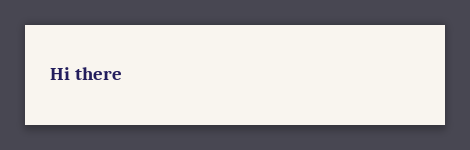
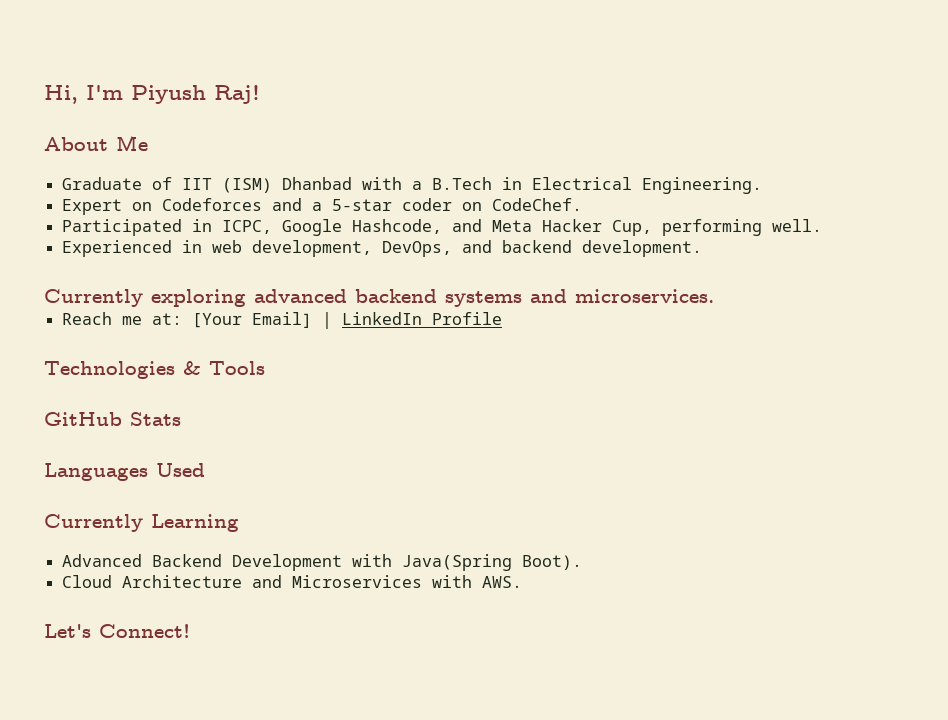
[50,67,123,80] Hi there -> [44,85,260,104] [44,135,148,151] [62,177,763,194] [62,198,583,215] [62,219,823,236] [62,240,703,257] [44,289,714,307] [62,312,503,329] [44,361,265,379] [44,412,181,426] [44,463,205,481] [44,514,239,532] [62,554,583,571] [62,575,523,588] [44,624,190,638] Hi, I'm Piyush Raj! // About Me // Graduate of IIT (ISM) Dhanbad with a B.Tech in Electrical Engineering. // Expert on Codeforces and a 5-star coder on CodeChef. // Participated in ICPC, Google Hashcode, and Meta Hacker Cup, performing well. // Experienced in web development, DevOps, and backend development. // Currently exploring advanced backend systems and microservices. // Reach me at: [Your Email] | LinkedIn Profile // Technologies & Tools // GitHub Stats // Languages Used // Currently Learning // Advanced Backend Development with Java(Spring Boot). // Cloud Architecture and Microservices with AWS. // Let's Connect!

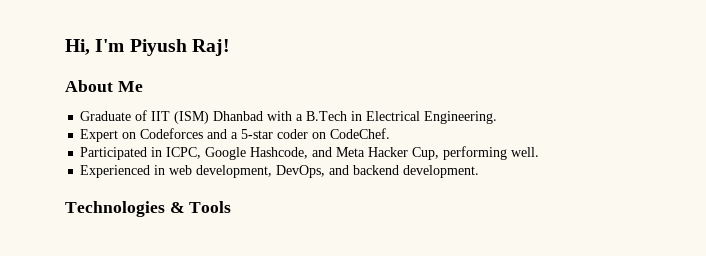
[44,289,714,307] [62,312,503,329] [44,361,265,379] [44,412,181,426] [44,463,205,481] [44,514,239,532] [62,554,583,571] [62,575,523,588] [44,624,190,638] Currently exploring advanced backend systems and microservices. // Reach me at: [Your Email] | LinkedIn Profile // Technologies & Tools // GitHub Stats // Languages Used // Currently Learning // Advanced Backend Development with Java(Spring Boot). // Cloud Architecture and Microservices with AWS. // Let's Connect! -> [65,201,232,217] Technologies & Tools

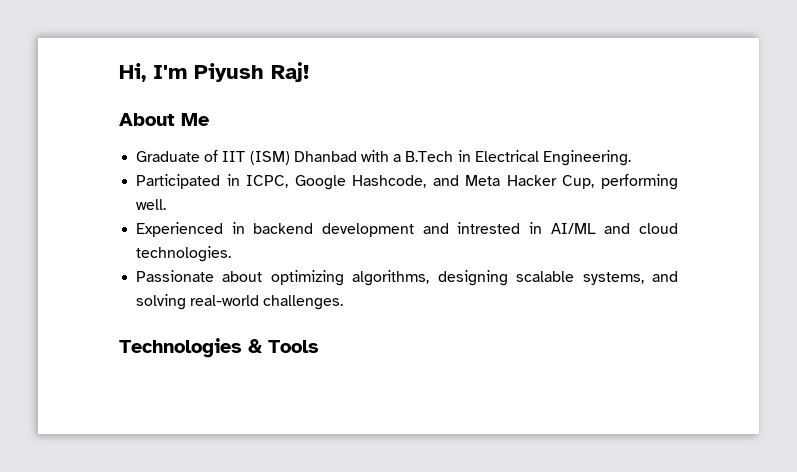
[80,128,391,142] // Expert on Codeforces and a 5-star coder on CodeChef. -> (631, 158) none
[169,165,480,178] web development, DevOps, and backend development. -> [253,222,678,237] [136,246,232,262] [136,270,678,286] [136,294,344,310] backend development and intrested in AI/ML and cloud technologies. // Passionate about optimizing algorithms, designing scalable systems, and solving real-world challenges.

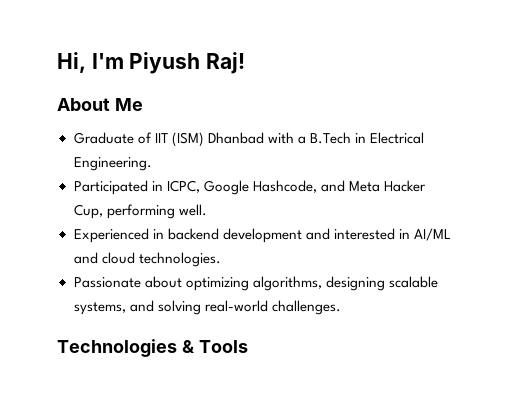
[457,222,521,234] intrested -> [333,228,395,240] interested

